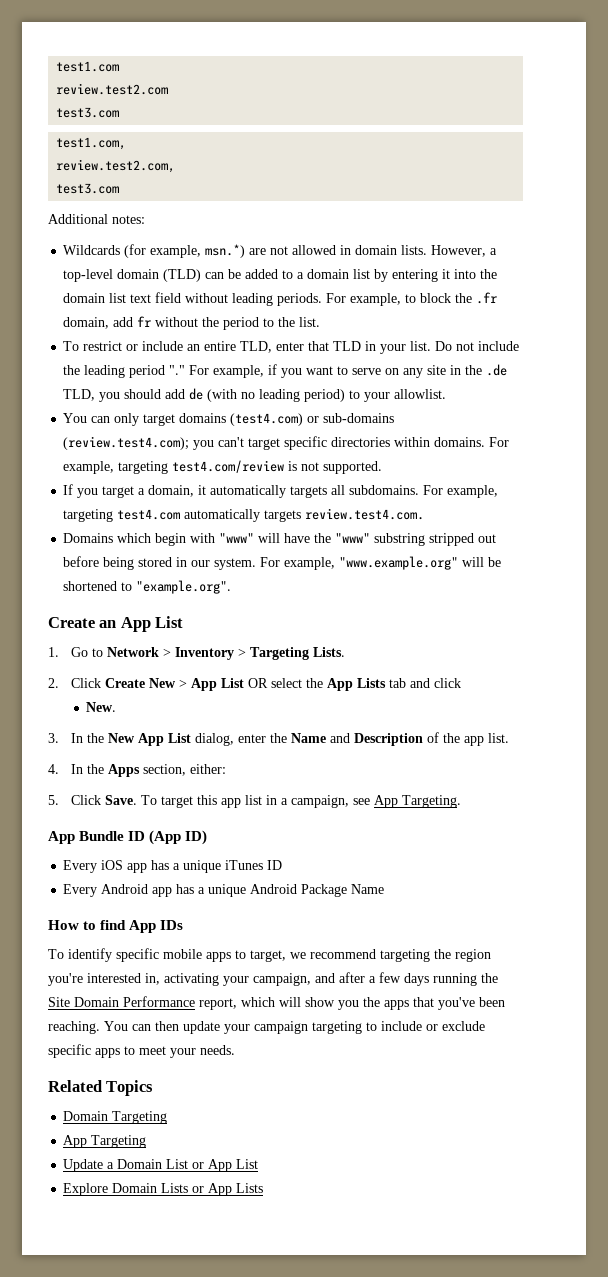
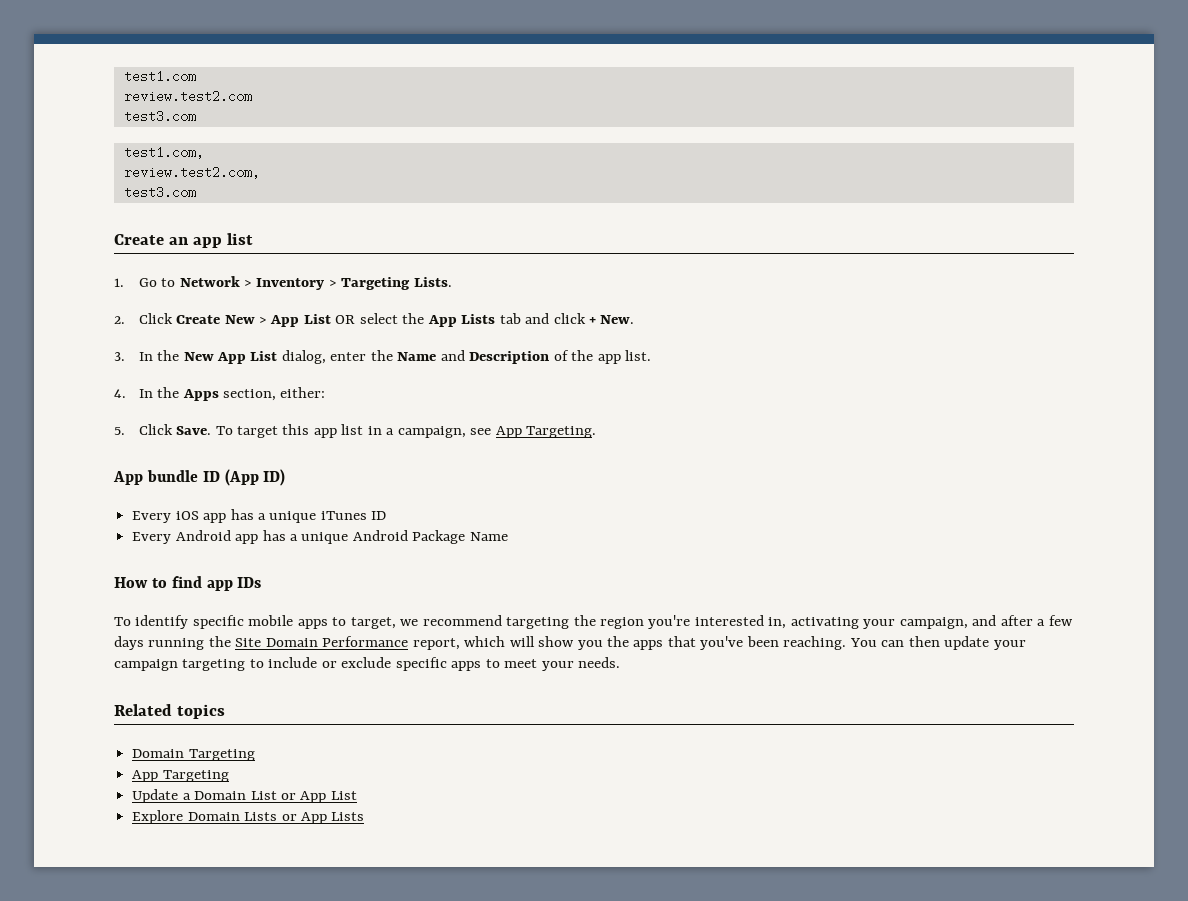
[48,214,145,224] [63,244,498,258] [63,269,498,282] [63,292,498,306] [63,316,321,330] [63,341,520,354] [63,364,508,378] [63,388,447,402] [63,413,395,426] [63,436,510,450] [63,460,383,474] [63,484,499,498] [63,508,425,522] [63,533,497,546] [63,556,502,570] [63,580,232,594] // Additional notes: // Wildcards (for example, msn.*) are not allowed in domain lists. However, a top-level domain (TLD) can be added to a domain list by entering it into the domain list text field without leading periods. For example, to block the .fr domain, add fr without the period to the list. // To restrict or include an entire TLD, enter that TLD in your list. Do not include the leading period "." For example, if you want to serve on any site in the .de TLD, you should add de (with no leading period) to your allowlist. // You can only target domains (test4.com) or sub-domains (review.test4.com); you can't target specific directories within domains. For example, targeting test4.com/review is not supported. // If you target a domain, it automatically targets all subdomains. For example, targeting test4.com automatically targets review.test4.com. // Domains which begin with "www" will have the "www" substring stripped out before being stored in our system. For example, "www.example.org" will be shortened to "example.org". -> (196, 192) none
[120,616,184,632] App List -> [193,233,254,248] app list
(461, 683) // -> [588,317,596,324] +
[79,831,125,841] Bundle -> [146,470,198,482] bundle
[129,920,157,933] App -> [206,580,233,591] app
[106,1080,154,1096] Topics -> [177,704,226,719] topics

